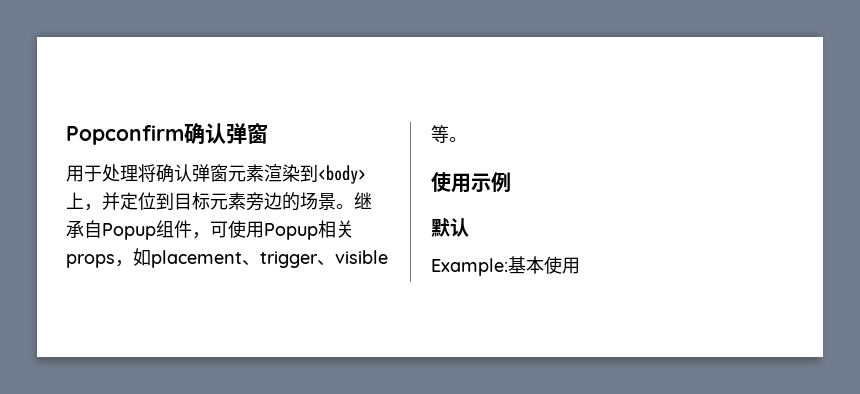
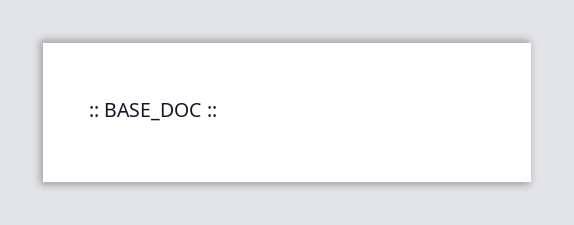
[66,123,268,145] [66,164,366,184] [66,192,372,211] [66,220,354,240] [66,248,388,268] [431,125,467,143] [431,172,511,193] [431,218,469,237] [431,256,580,276] Popconfirm确认弹窗 // 用于处理将确认弹窗元素渲染到<body>上，并定位到目标元素旁边的场景。继承自Popup组件，可使用Popup相关props，如placement、trigger、visible等。 // 使用示例 // 默认 // Example:基本使用 -> [89,103,217,121] :: BASE_DOC ::

